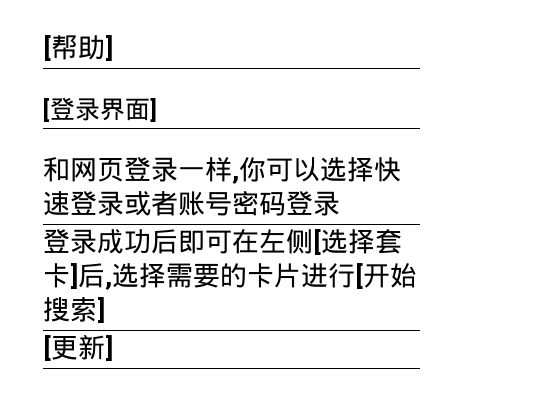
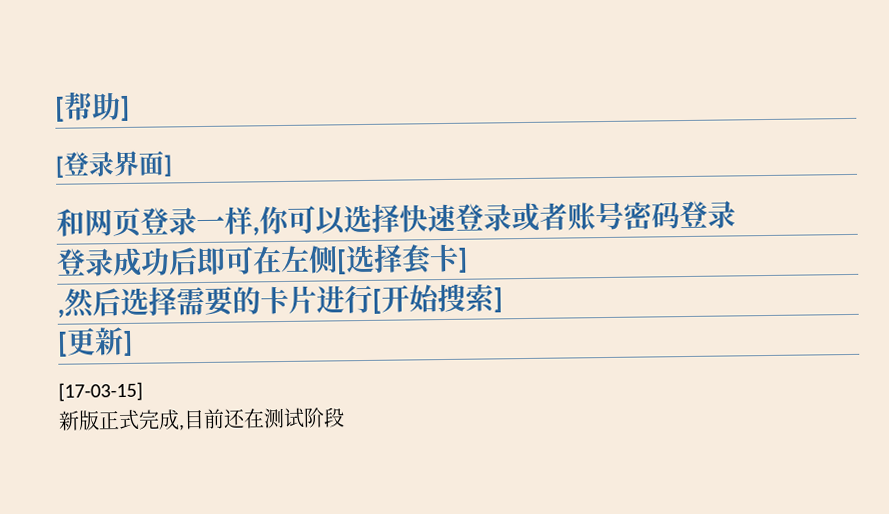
[78,263,112,290] 后, -> [57,288,121,319] // ,然后
(113, 348) none -> [58,381,143,402] [58,407,345,431] // [17-03-15] // 新版正式完成,目前还在测试阶段

